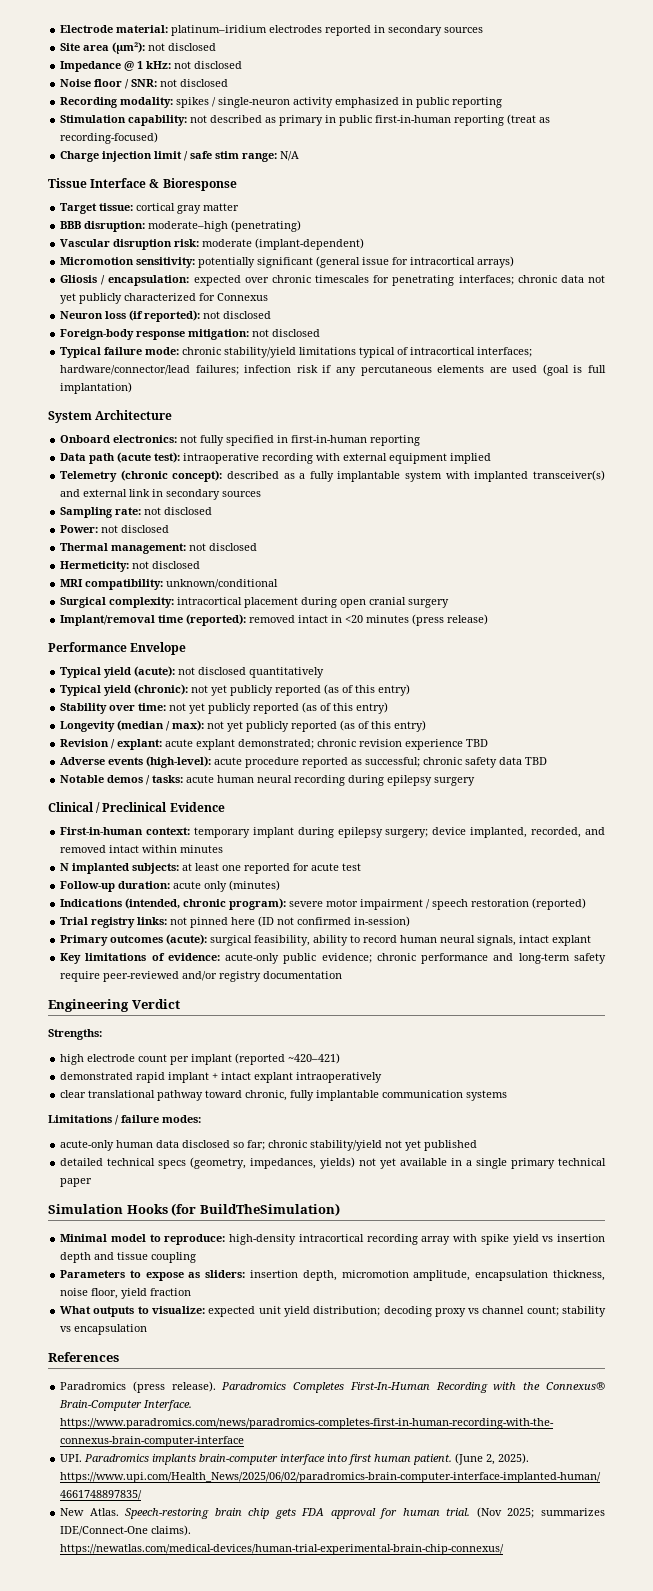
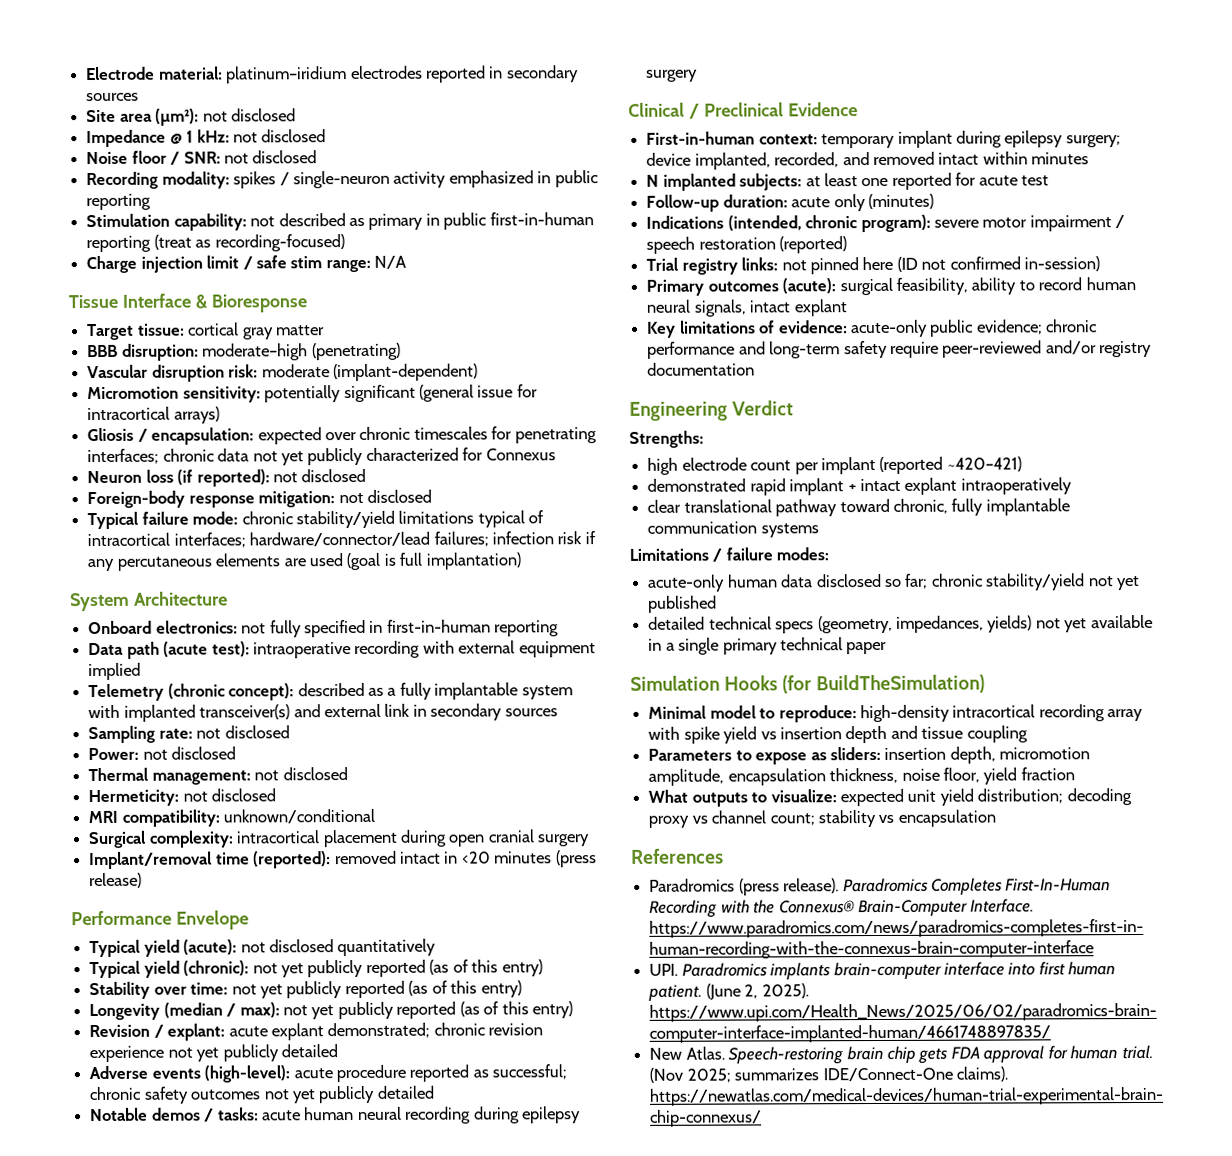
[466,739,489,747] TBD -> [167,1044,338,1062] not yet publicly detailed
[499,757,548,765] data TBD -> [190,1085,434,1104] outcomes not yet publicly detailed

